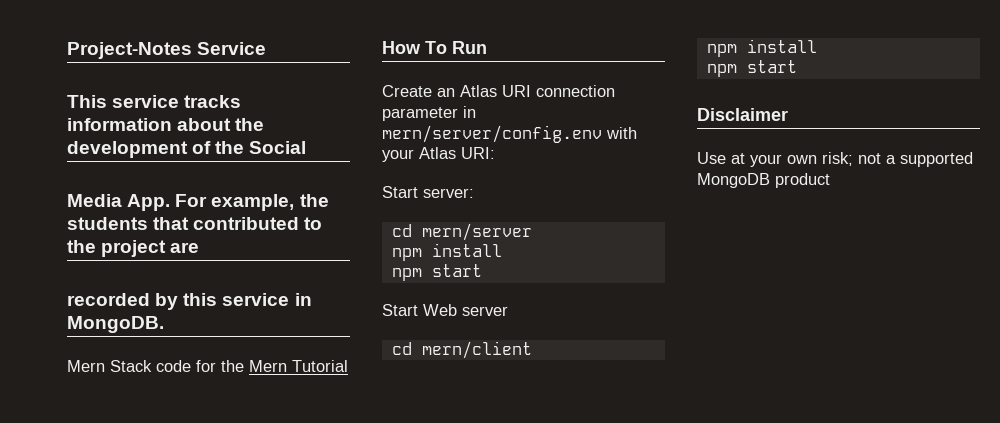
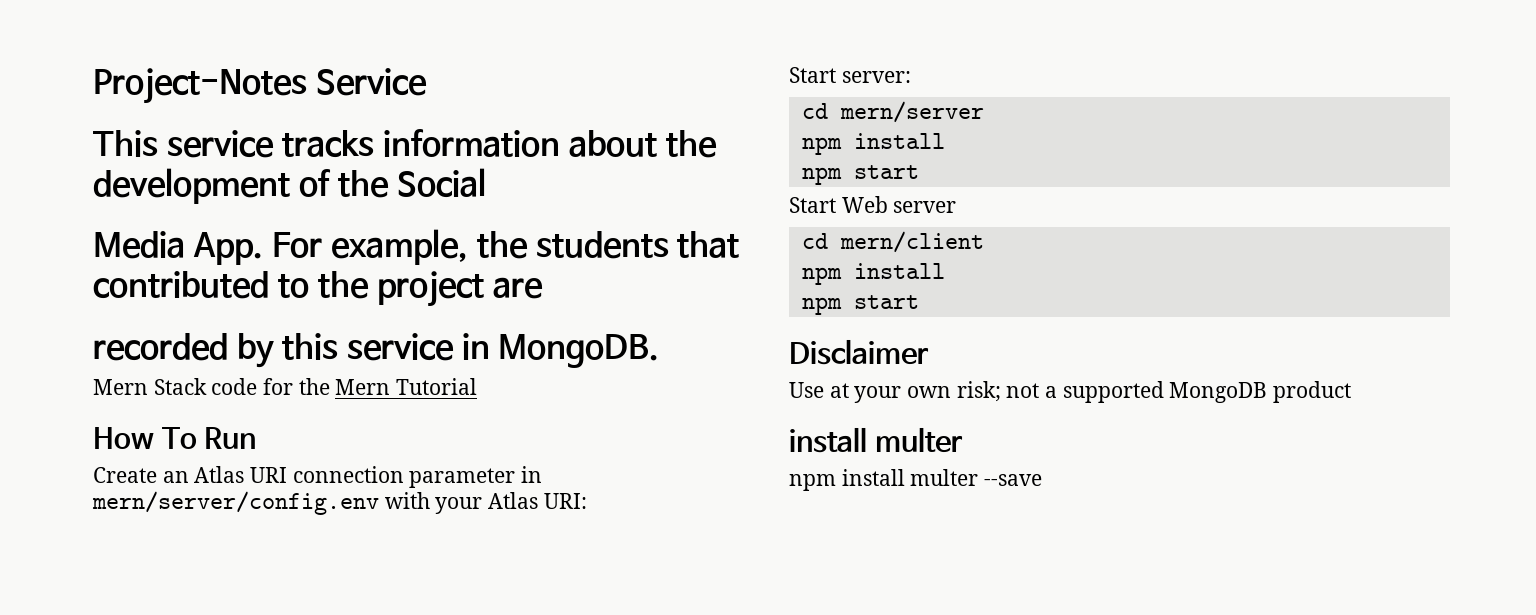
(830, 180) none -> [789,427,963,453] [789,469,1043,491] // install multer // npm install multer --save

